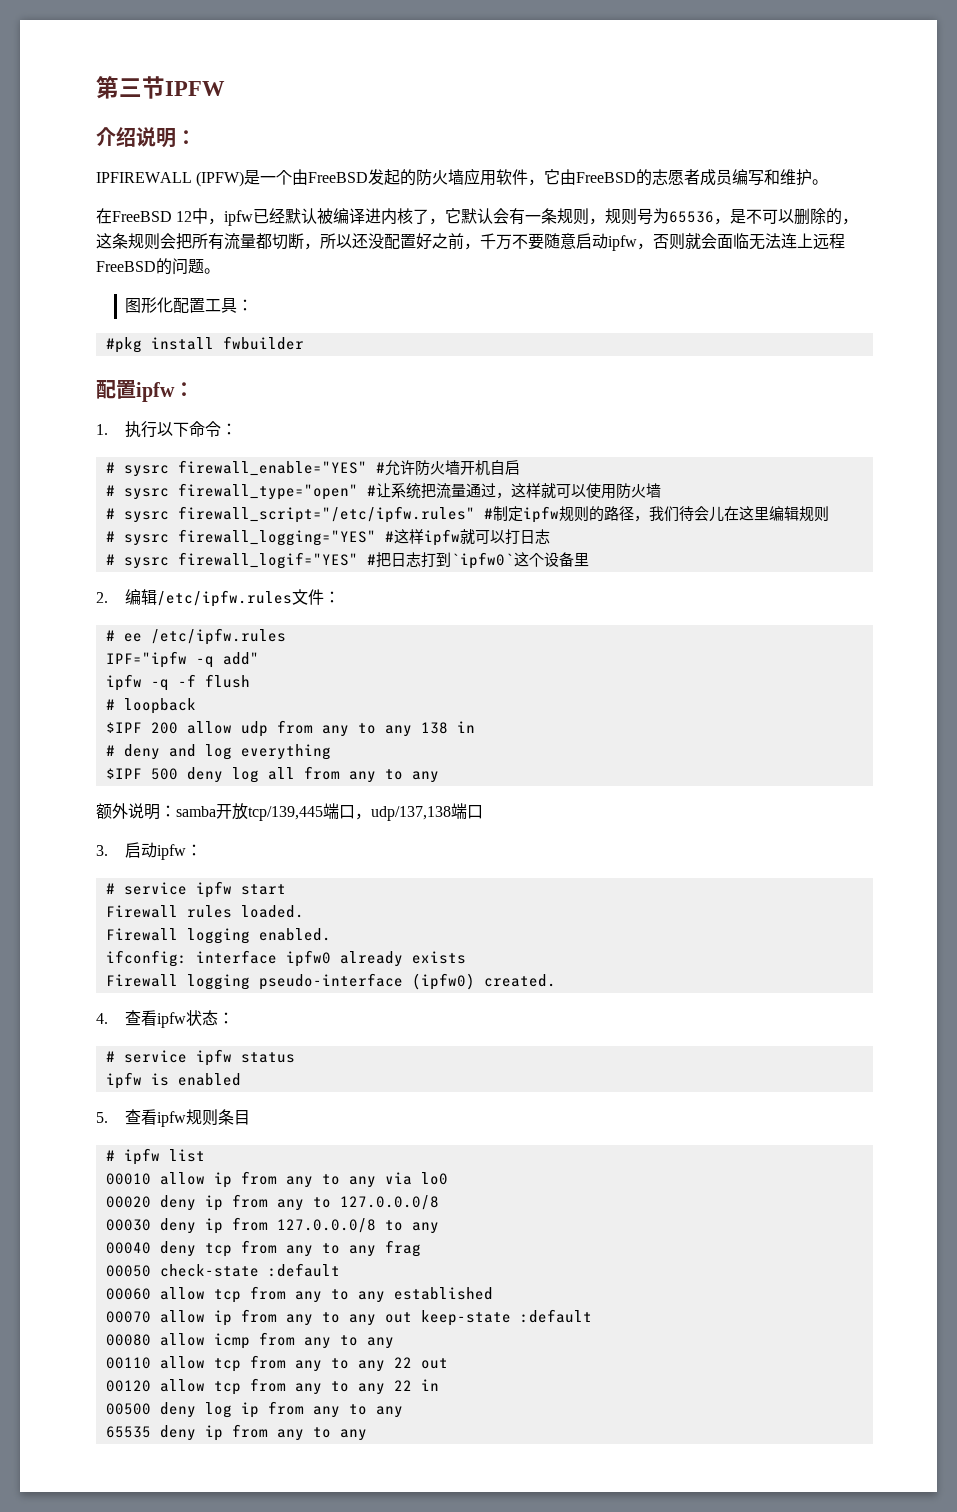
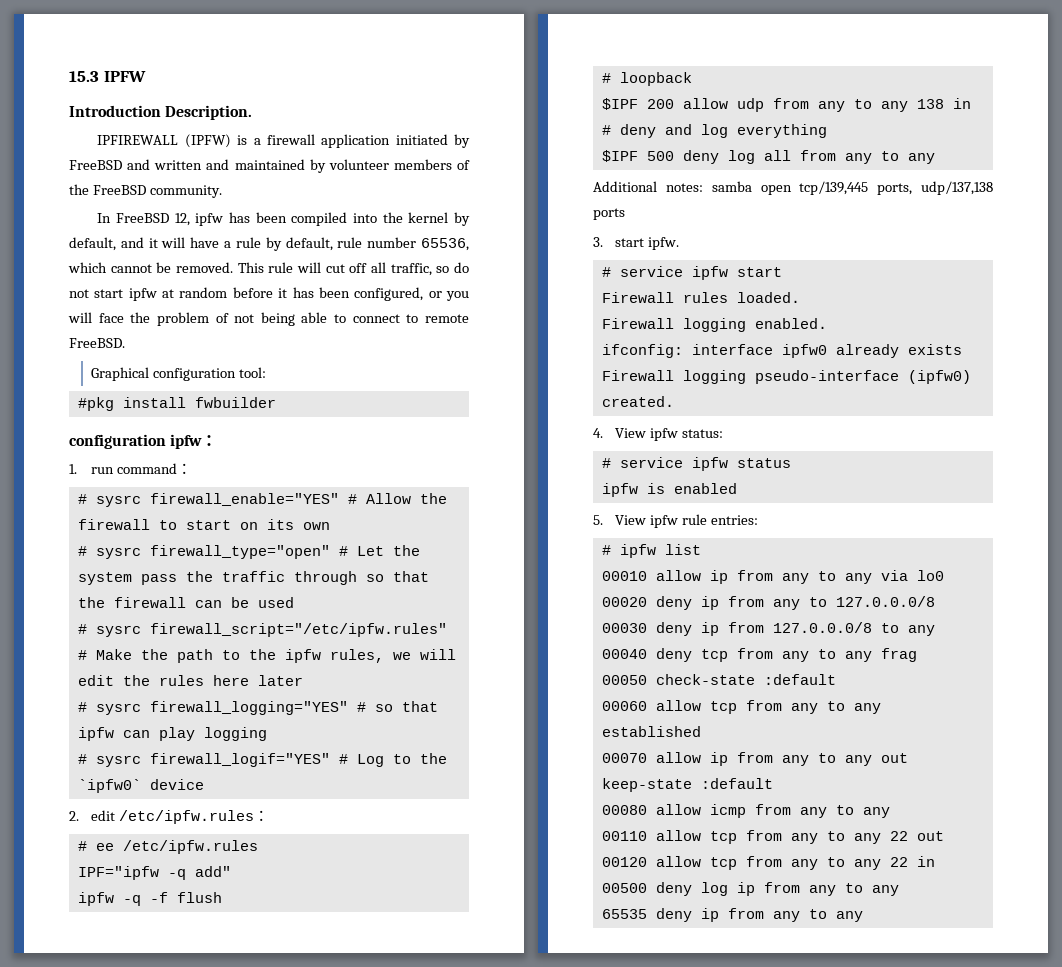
[96,76,165,99] 第三节 -> [69,71,99,82] 15.3
[96,127,196,148] 介绍说明： -> [69,105,253,120] Introduction Description.
[244,168,829,186] [96,208,859,226] [96,233,845,251] [96,258,220,275] [125,297,254,313] 是一个由FreeBSD发起的防火墙应用软件，它由FreeBSD的志愿者成员编写和维护。 // 在FreeBSD 12中，ipfw已经默认被编译进内核了，它默认会有一条规则，规则号为65536，是不可以删除的，这条规则会把所有流量都切断，所以还没配置好之前，千万不要随意启动ipfw，否则就会面临无法连上远程FreeBSD的问题。 // 图形化配置工具： -> [237,134,470,148] [69,159,470,173] [69,184,222,198] [97,212,470,226] [69,237,469,251] [68,262,470,276] [69,287,470,301] [68,312,469,326] [69,338,125,348] [90,367,266,381] is a firewall application initiated by FreeBSD and written and maintained by volunteer members of the FreeBSD community. // In FreeBSD 12, ipfw has been compiled into the kernel by default, and it will have a rule by default, rule number 65536, which cannot be removed. This rule will cut off all traffic, so do not start ipfw at random before it has been configured, or you will face the problem of not being able to connect to remote FreeBSD. // Graphical configuration tool:
[96,380,136,399] 配置 -> [69,434,166,449] configuration
[125,421,222,438] 执行以下命令 -> [90,463,177,474] run command
[384,460,520,476] [105,483,661,500] [105,506,829,523] [105,529,550,546] [105,552,589,569] [96,589,325,607] 允许防火墙开机自启 // # sysrc firewall_type="open" #让系统把流量通过，这样就可以使用防火墙 // # sysrc firewall_script="/etc/ipfw.rules" #制定ipfw规则的路径，我们待会儿在这里编辑规则 // # sysrc firewall_logging="YES" #这样ipfw就可以打日志 // # sysrc firewall_logif="YES" #把日志打到`ipfw0`这个设备里 // 2.编辑/etc/ipfw.rules文件 -> [365,493,447,504] [77,519,330,530] [77,545,420,559] [77,571,429,585] [77,597,294,608] [77,623,447,637] [77,649,456,663] [77,675,303,686] [77,701,438,715] [77,727,267,741] [77,753,447,767] [77,779,204,793] [69,810,254,824] Allow the firewall to start on its own // # sysrc firewall_type="open" # Let the system pass the traffic through so that the firewall can be used // # sysrc firewall_script="/etc/ipfw.rules" # Make the path to the ipfw rules, we will edit the rules here later // # sysrc firewall_logging="YES" # so that ipfw can play logging // # sysrc firewall_logif="YES" # Log to the `ipfw0` device // 2. edit /etc/ipfw.rules
[96,803,483,821] 额外说明：samba开放tcp/139,445端口，udp/137,138端口 -> [593,181,993,195] [593,208,625,220] Additional notes: samba open tcp/139,445 ports, udp/137,138 ports
[125,842,203,860] 启动ipfw： -> [614,237,679,250] start ipfw.
[125,1010,235,1028] 查看ipfw状态： -> [614,428,723,441] View ipfw status:
[125,1109,251,1127] 查看ipfw规则条目 -> [614,514,758,528] View ipfw rule entries:

